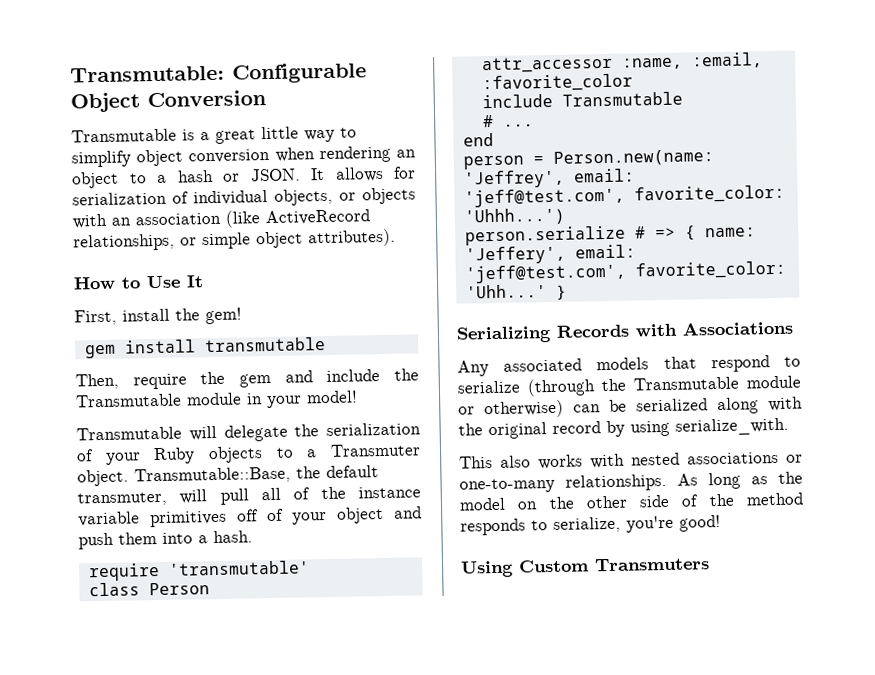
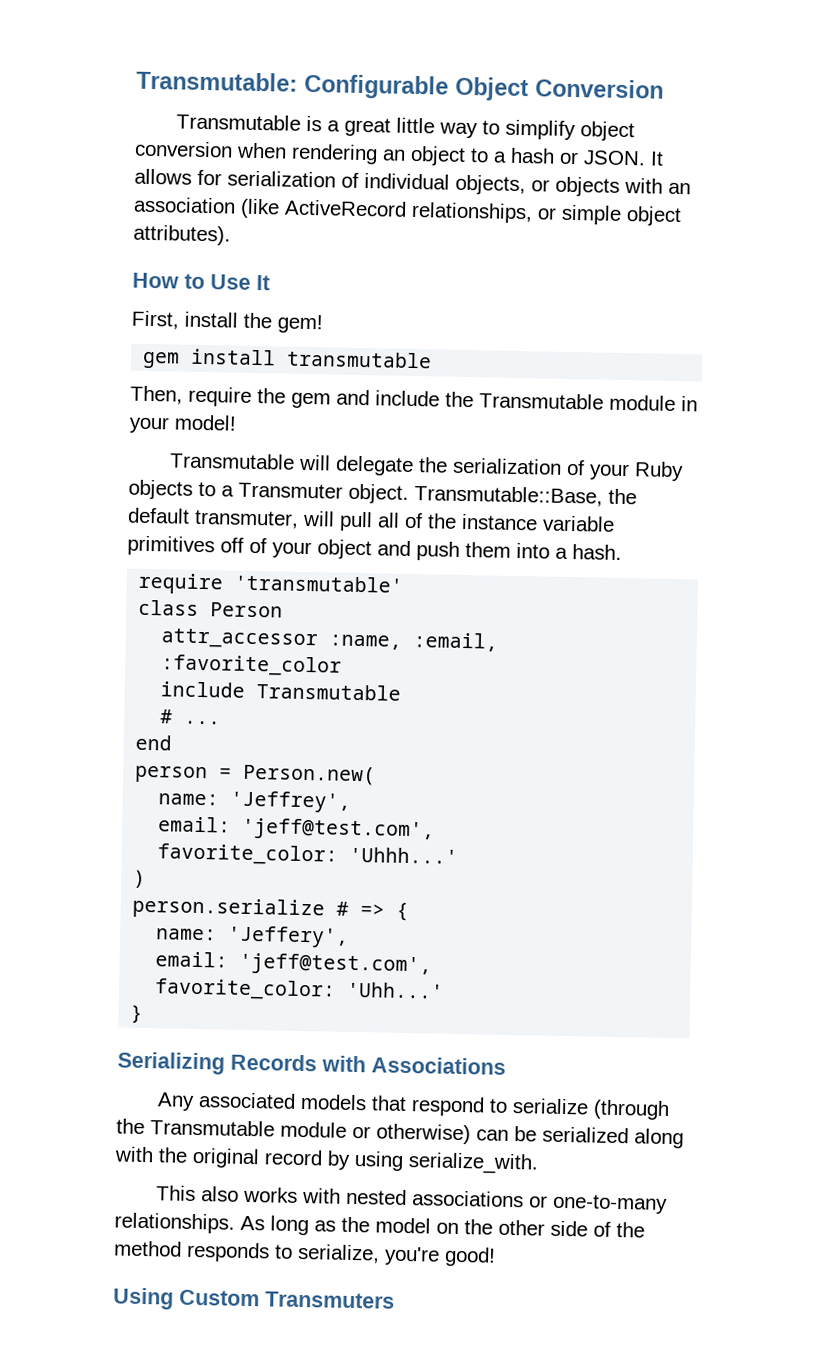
[552,149,714,167] Person.new(name: -> [243,764,377,786] [158,793,220,806] Person.new( // name:
[573,168,635,183] [463,184,785,208] [463,207,565,226] email: 'jeff@test.com', favorite_color: 'Uhhh...') -> [158,816,436,842] [157,843,459,866] [133,869,147,889] // email: 'jeff@test.com', // favorite_color: 'Uhhh...' // )
(696, 233) none -> (410, 912) //
[574,244,636,259] [464,263,627,284] email: 'jeff@test.com', -> [155,951,433,977] // email: 'jeff@test.com', //
(547, 291) none -> (445, 990) //

